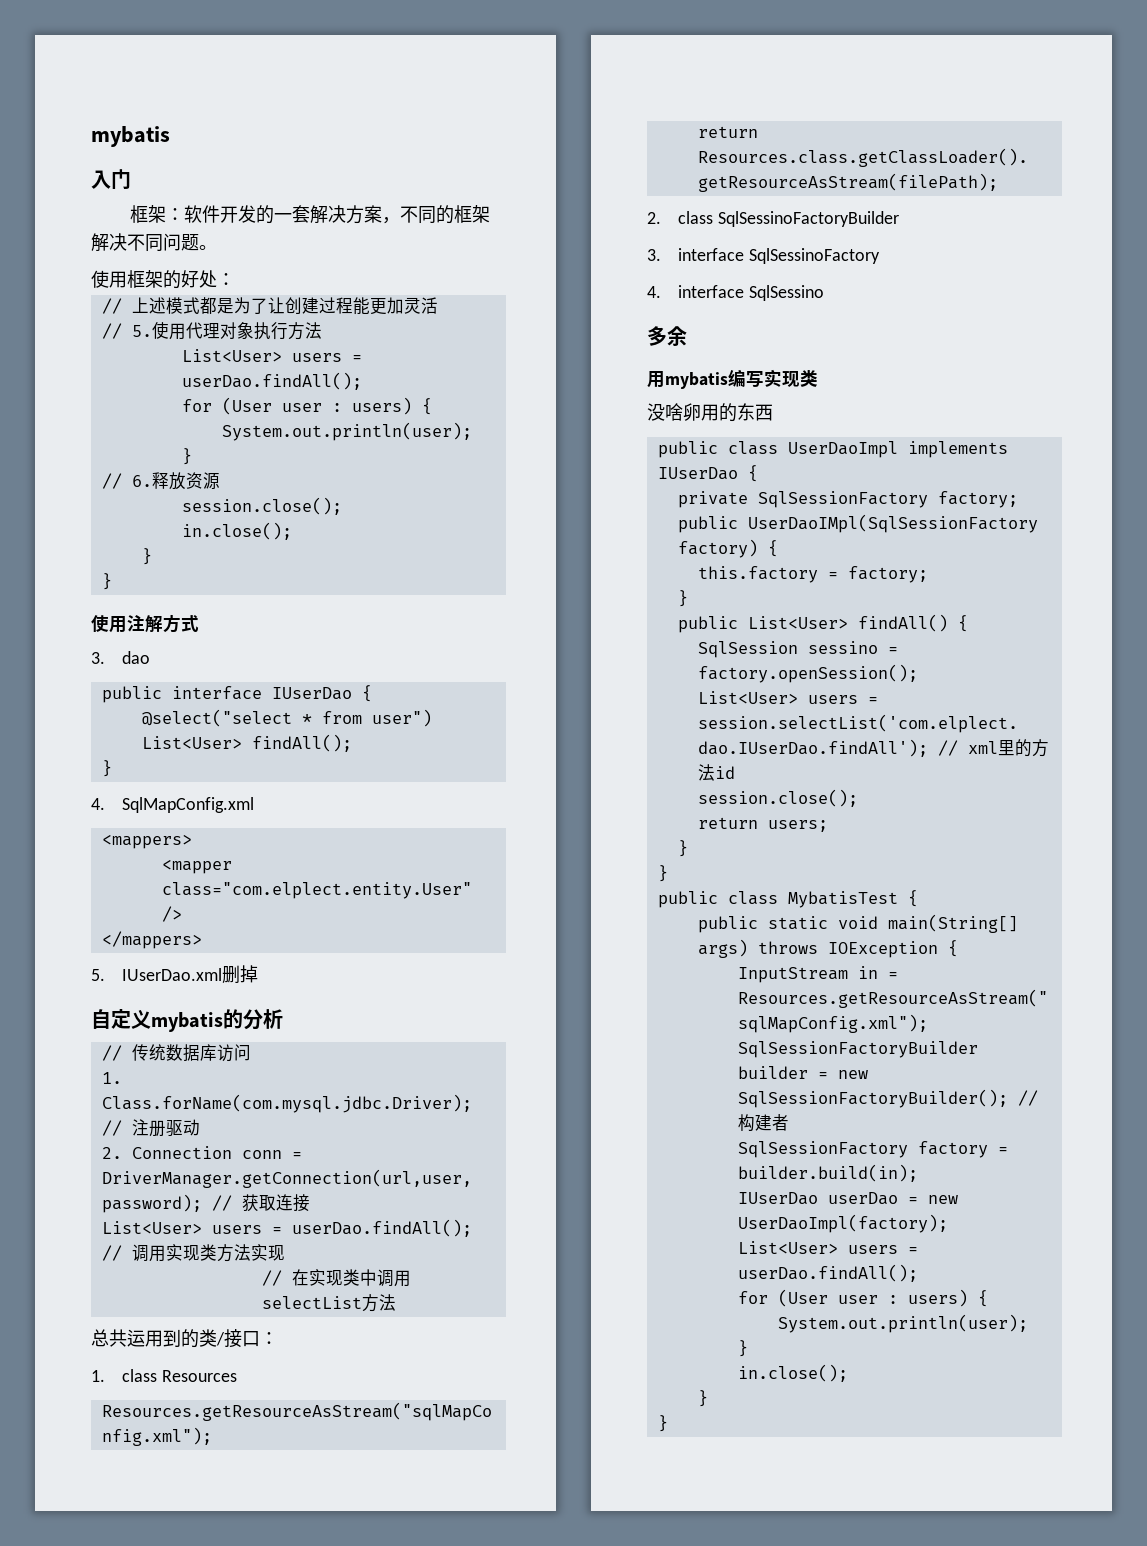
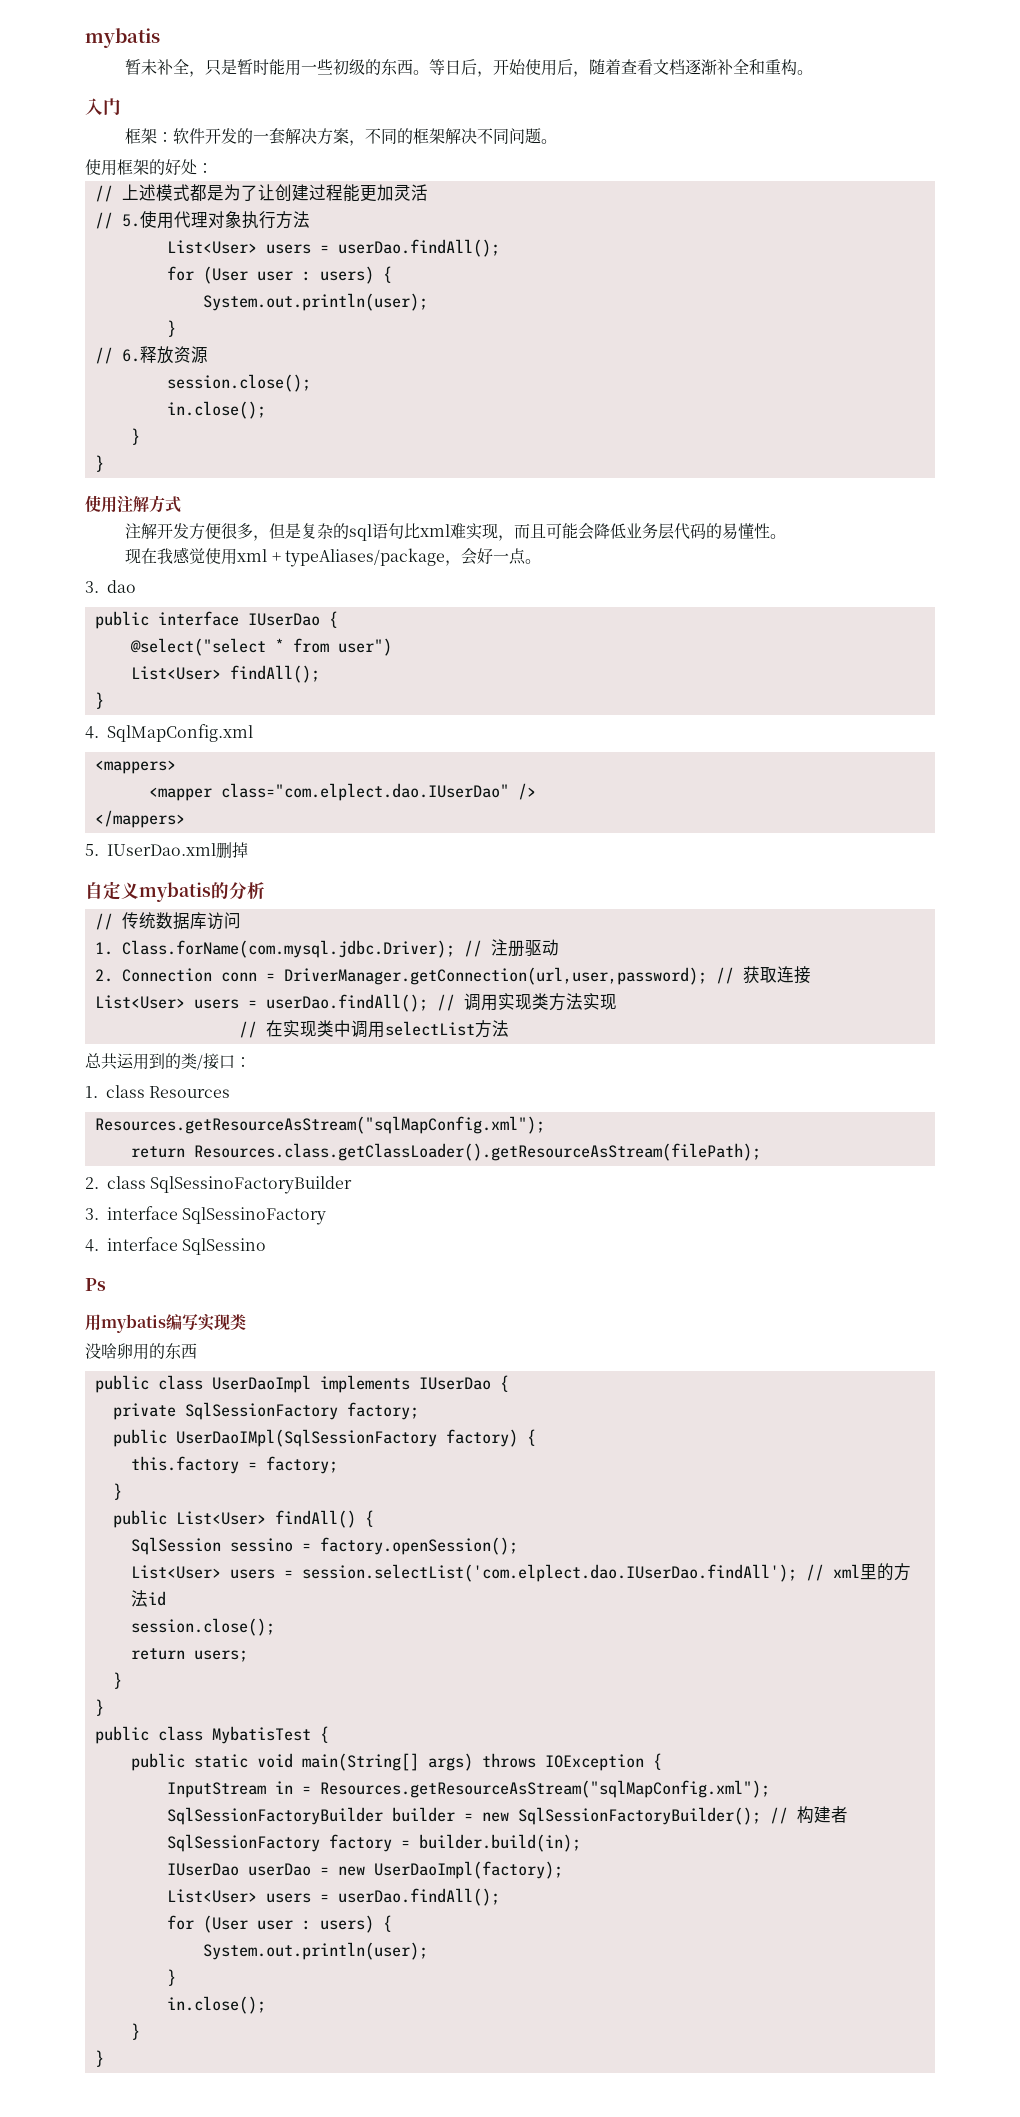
[91,126,170,147] mybatis -> [85,28,160,48] [125,59,814,77] mybatis // 暂未补全，只是暂时能用一些初级的东西。等日后，开始使用后，随着查看文档逐渐补全和重构。
(199, 623) none -> [125,523,787,541] [125,547,541,567] // 注解开发方便很多，但是复杂的sql语句比xml难实现，而且可能会降低业务层代码的易懂性。 // 现在我感觉使用xml + typeAliases/package，会好一点。
[161,882,472,899] class="com.elplect.entity.User" -> [220,783,509,801] class="com.elplect.dao.IUserDao"
[647,326,687,346] 多余 -> [85,1278,106,1291] Ps

